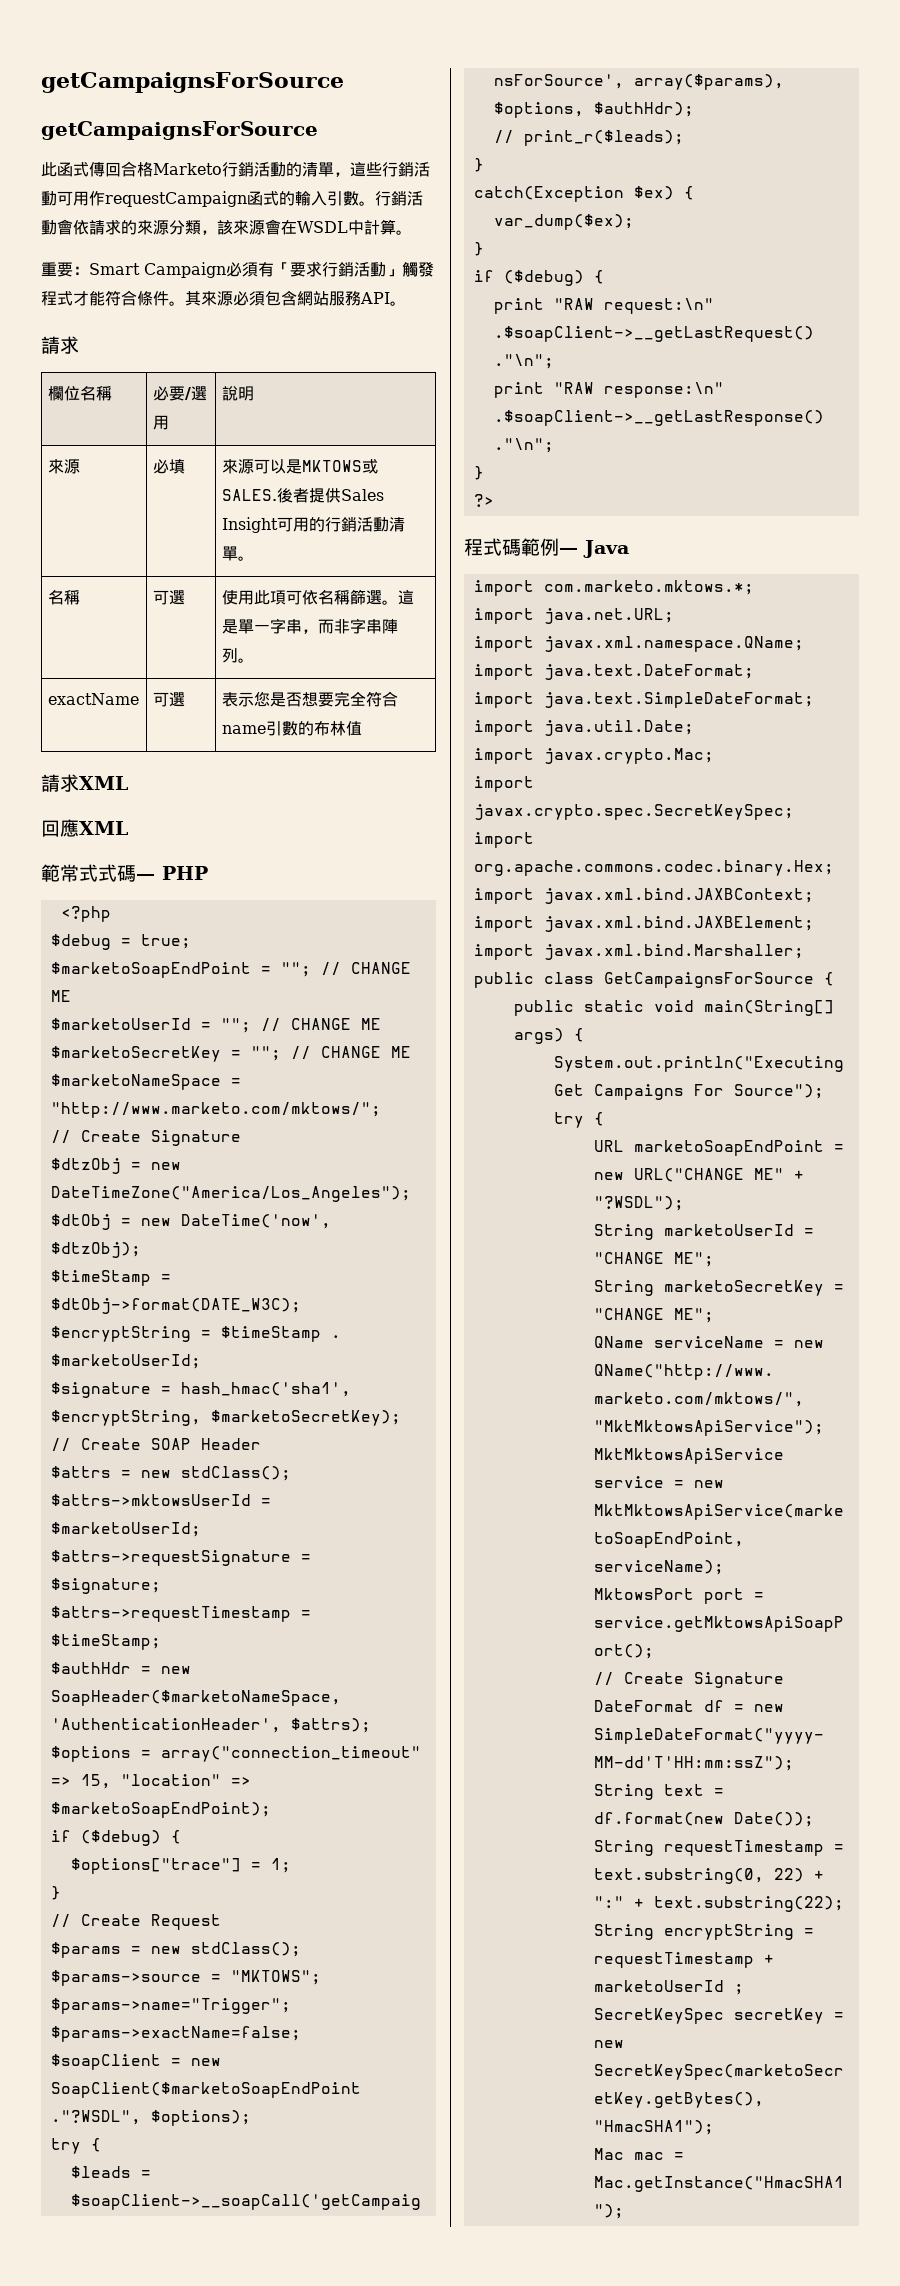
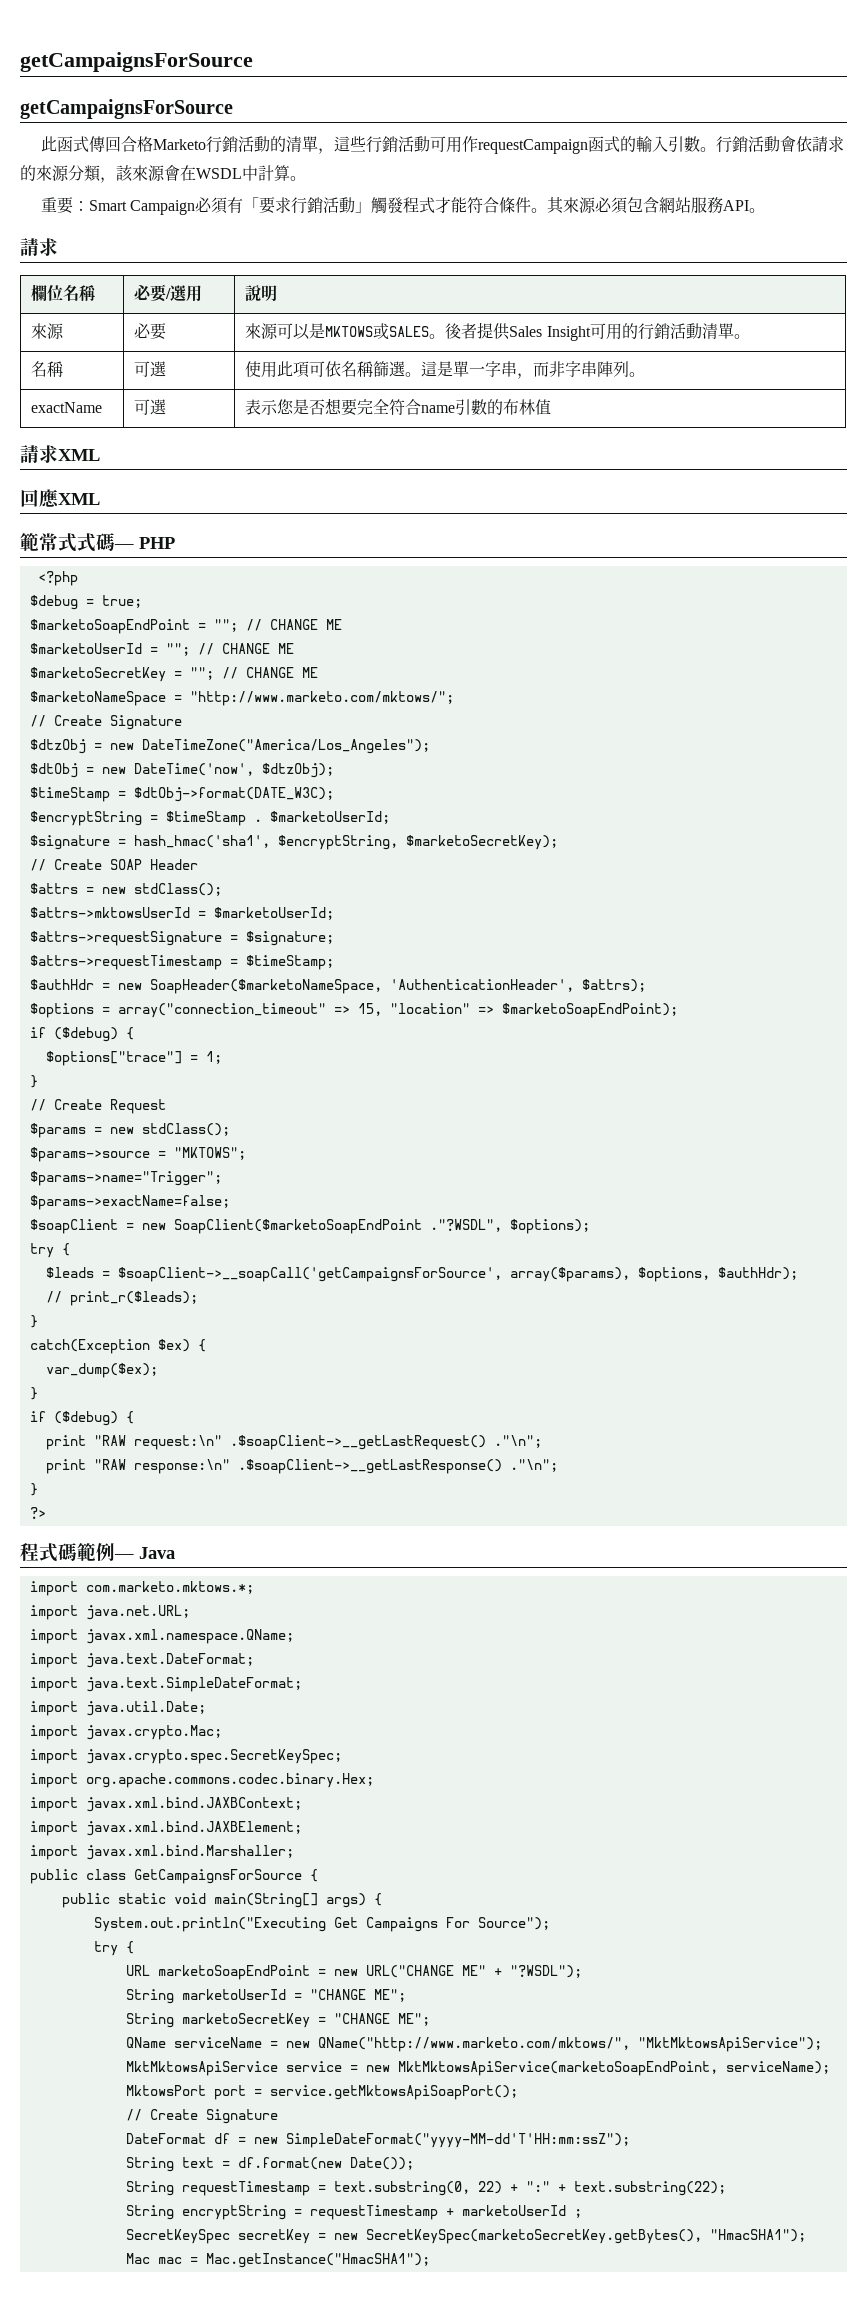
[168,459,185,474] 填 -> [150,323,167,340] 要
[221,489,277,501] SALES. -> [389,326,446,339] SALES。

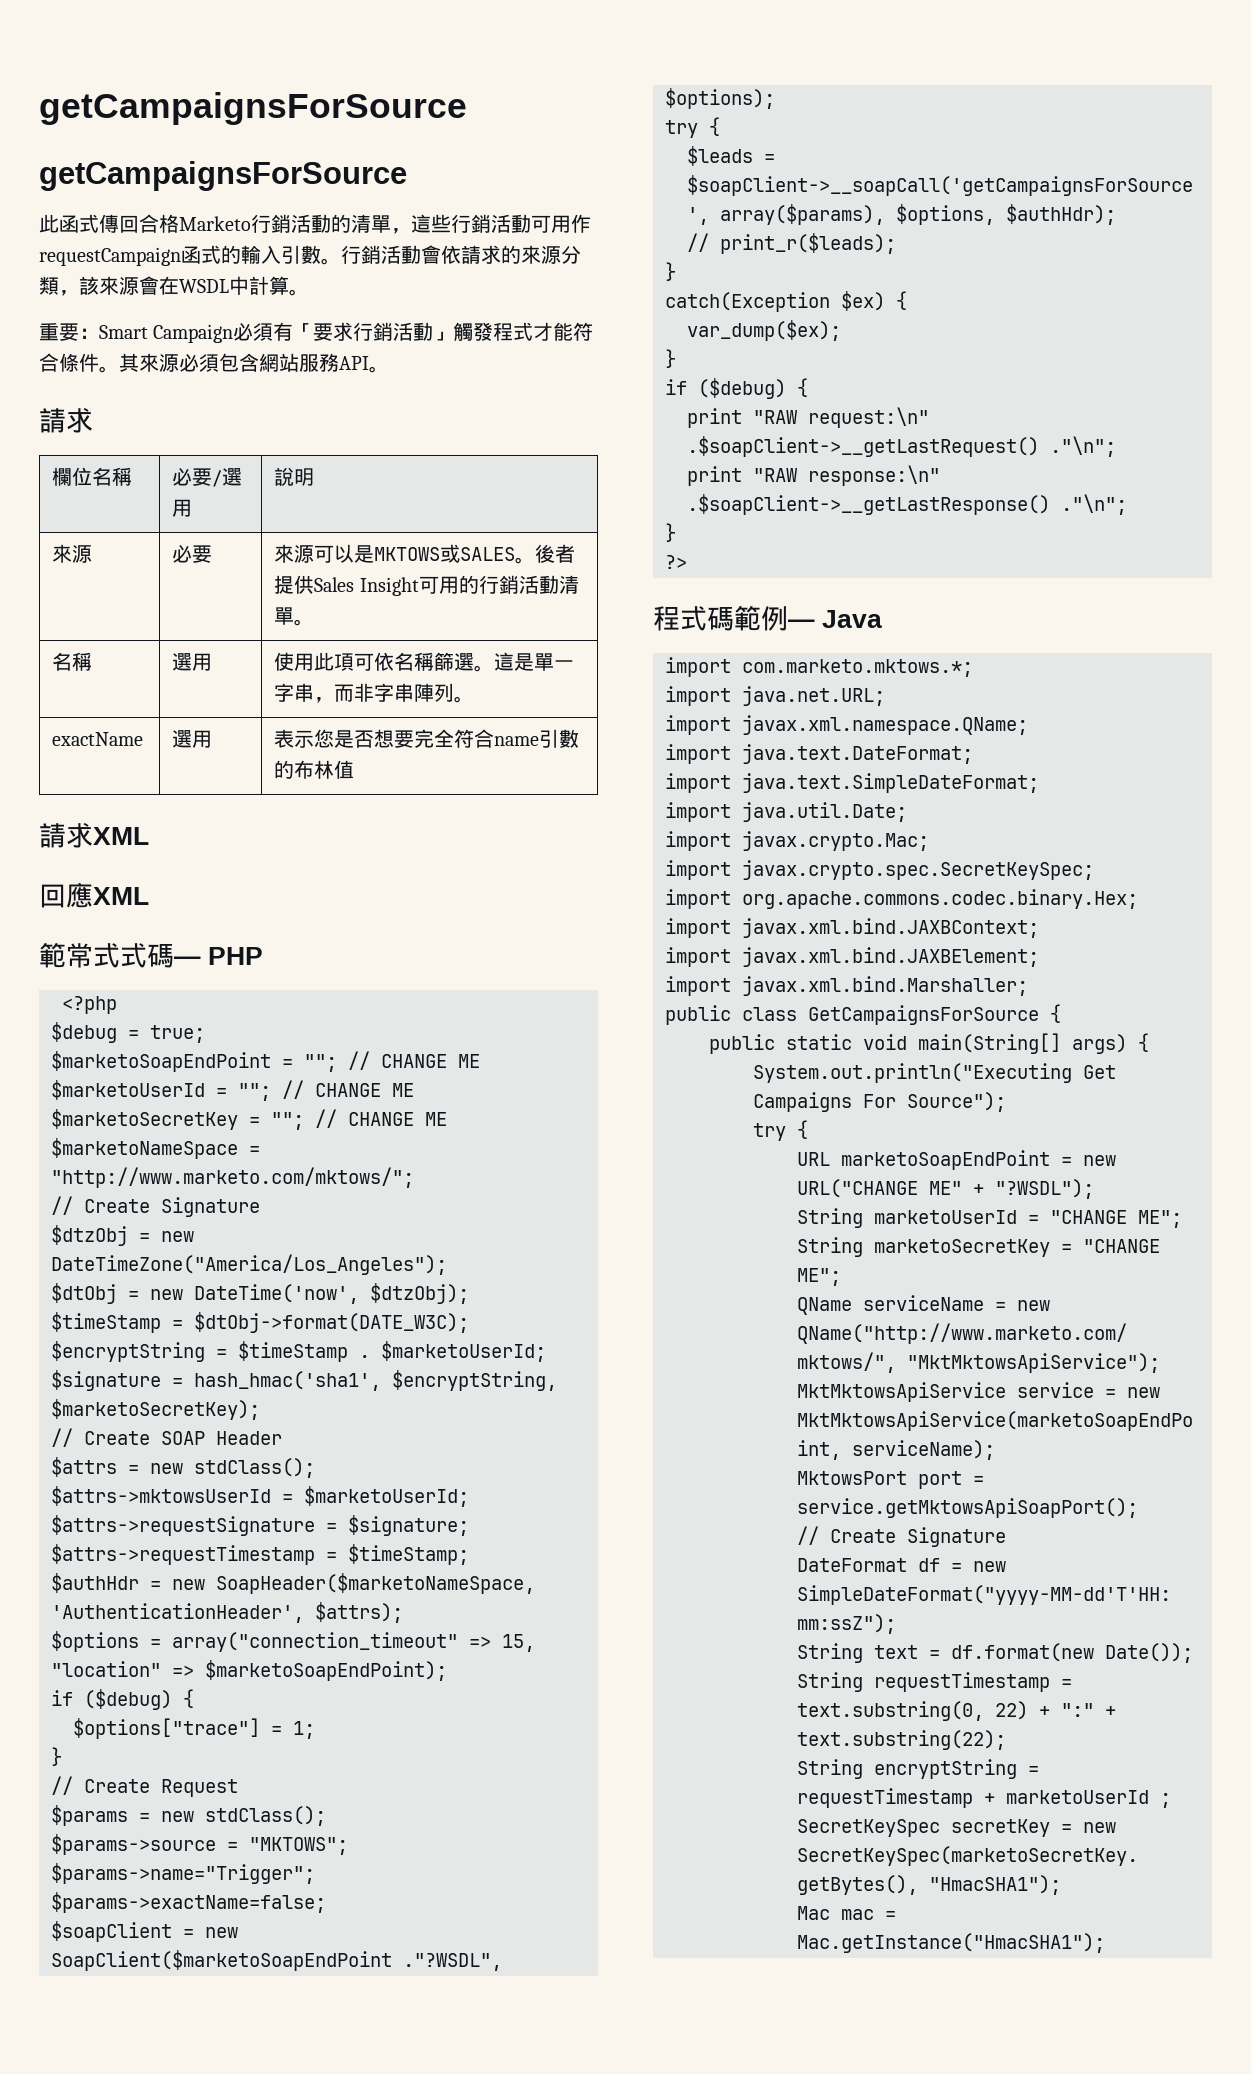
[134,361,168,377] 可選 -> [172,653,213,671] 選用
[134,399,168,415] 可選 -> [172,730,213,748] 選用

